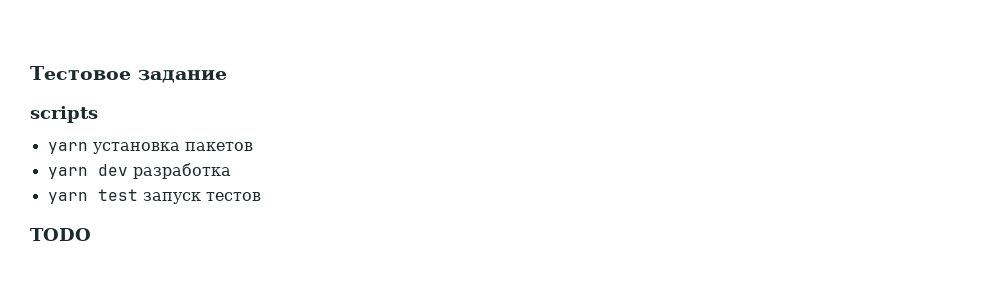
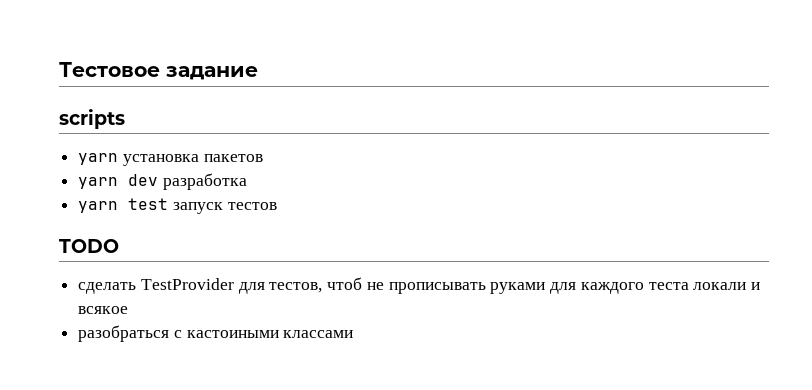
(91, 234) none -> [78,277,760,294] [78,306,129,314] [78,325,354,342] // сделать TestProvider для тестов, чтоб не прописывать руками для каждого теста локали и всякое // разобраться с кастоиными классами

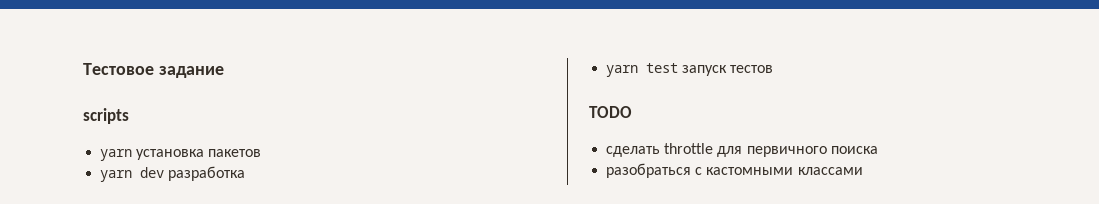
[140,277,760,294] [78,306,129,314] TestProvider для тестов, чтоб не прописывать руками для каждого теста локали и всякое -> [664,143,878,157] throttle для первичного поиска
[186,330,279,338] кастоиными -> [706,167,794,175] кастомными

